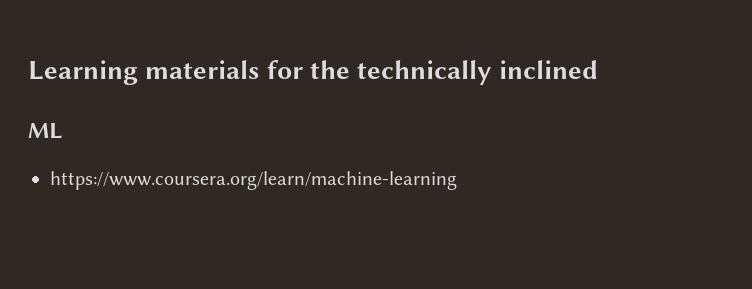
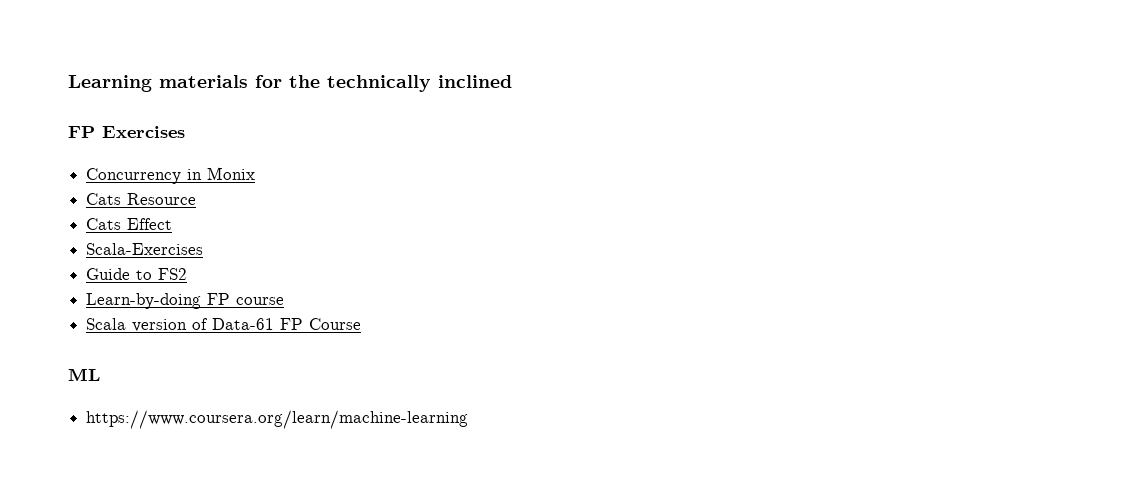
(599, 69) none -> [68,126,185,138] [86,167,256,184] [86,193,197,205] [86,218,173,230] [86,243,204,255] [86,268,188,280] [86,293,285,309] [86,318,362,332] // FP Exercises // Concurrency in Monix // Cats Resource // Cats Effect // Scala-Exercises // Guide to FS2 // Learn-by-doing FP course // Scala version of Data-61 FP Course

